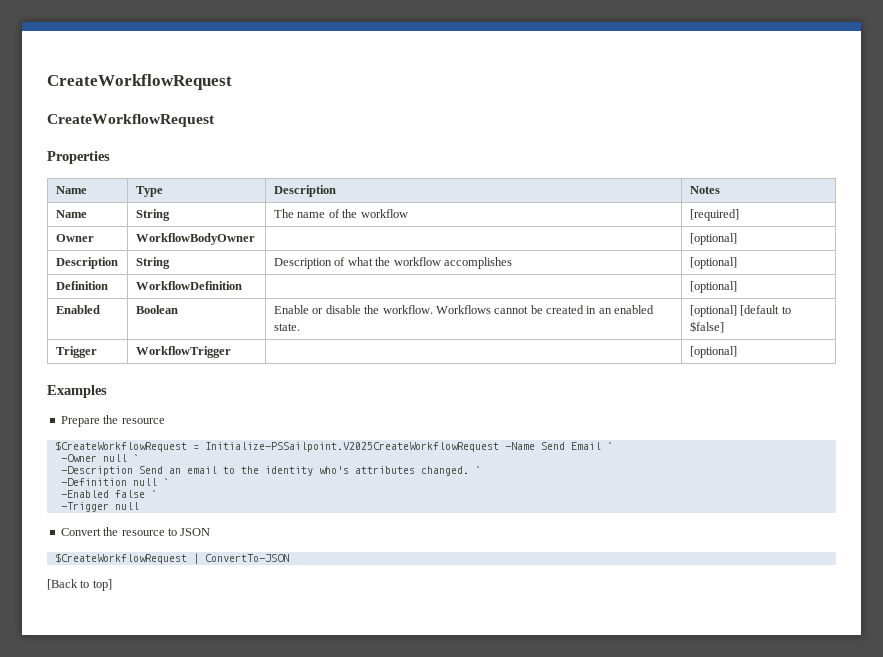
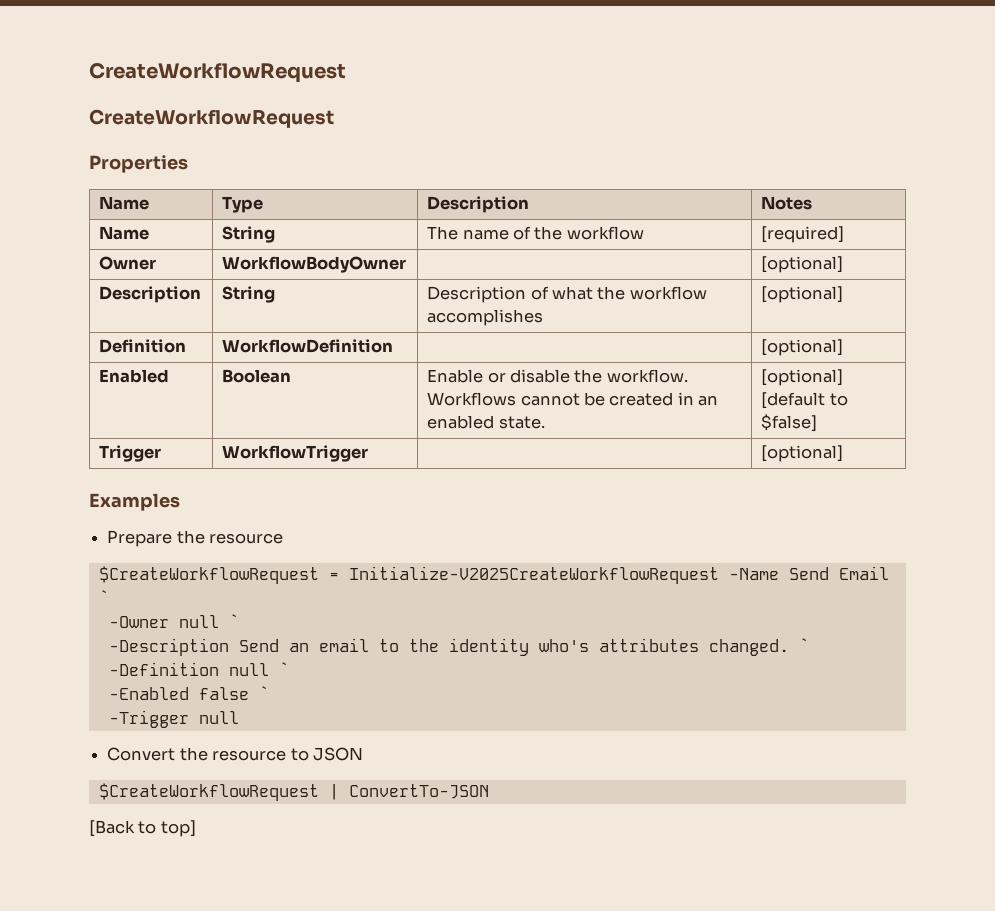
[204,442,499,452] Initialize-PSSailpoint.V2025CreateWorkflowRequest -> [348,566,719,584] Initialize-V2025CreateWorkflowRequest

